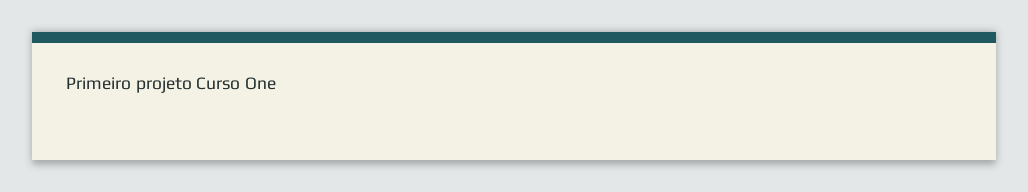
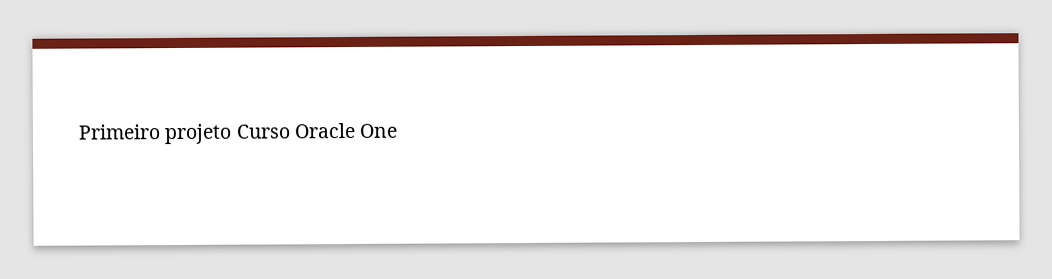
(241, 83) none -> [293,122,355,139] Oracle

